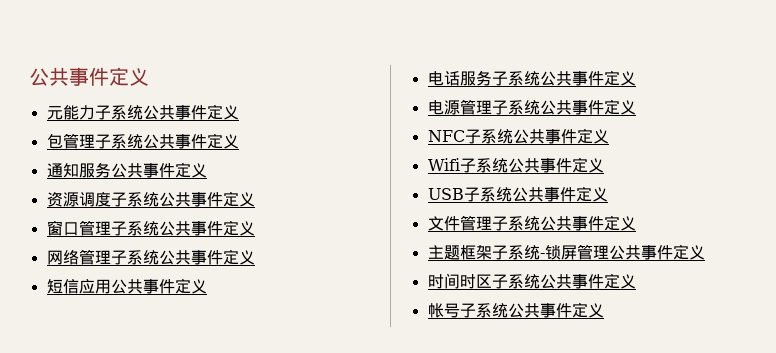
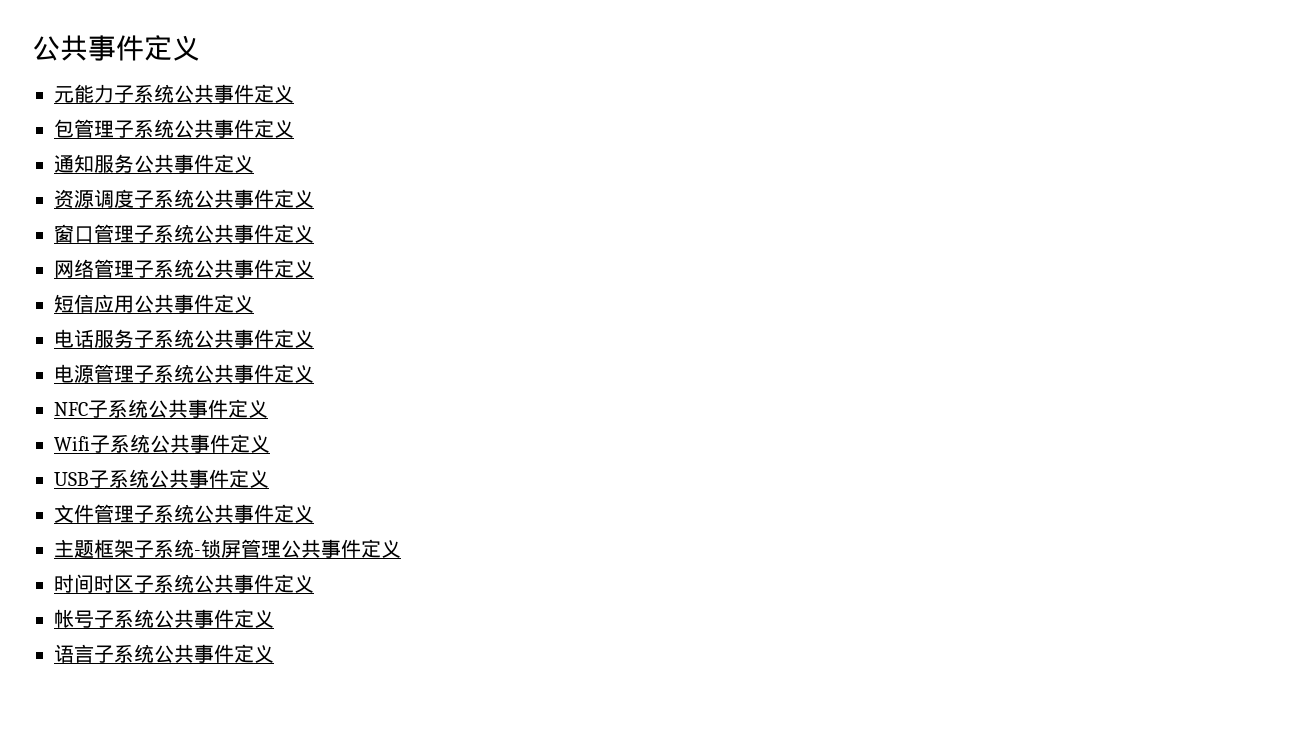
(604, 310) none -> [54,644,274,663] // 语言子系统公共事件定义

